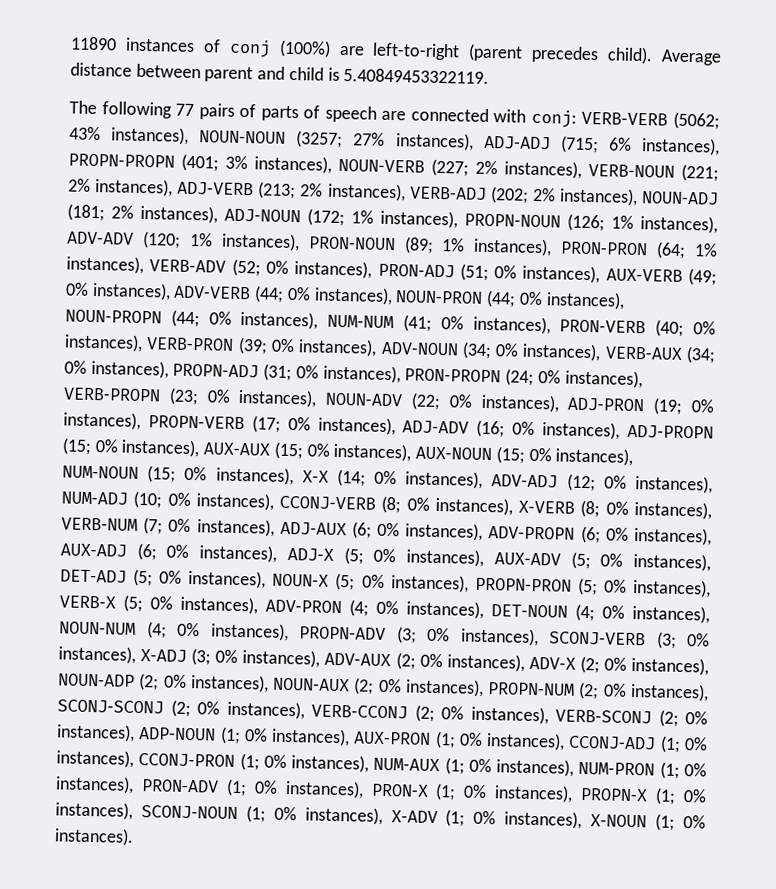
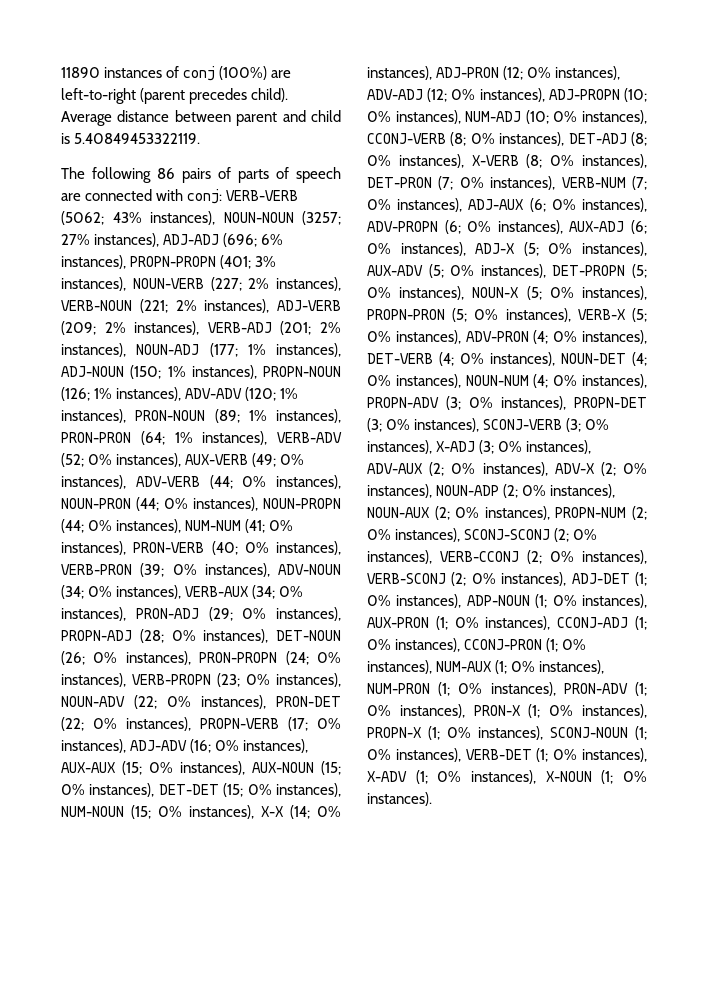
[175,103,195,117] 77 -> [157,168,175,179] 86
[559,135,599,154] (715; -> [223,233,258,247] (696;
[257,181,297,200] (213; -> [61,321,96,335] (209;
[489,186,529,204] (202; -> [280,321,312,335] (201;
[67,203,134,222] (181; 2% -> [209,343,266,357] (177; 1%
[307,208,345,227] (172; -> [130,365,162,379] (150;
[377,263,601,284] PRON-ADJ (51; 0% instances), -> (182, 460) none
[172,363,293,382] PROPN-ADJ (31; -> [135,607,341,621] [61,629,341,643] [61,651,85,665] PRON-ADJ (29; 0% instances), PROPN-ADJ (28; 0% instances), DET-NOUN (26;
[567,397,684,415] ADJ-PRON (19; -> [276,696,341,707] [61,717,84,731] PRON-DET (22;
[627,424,715,439] [62,437,201,458] ADJ-PROPN (15; 0% instances), -> (309, 746) none
(634, 456) none -> [158,783,341,797] DET-DET (15; 0% instances),
[491,473,596,492] ADV-ADJ (12; -> [436,66,621,80] [367,88,647,102] ADJ-PRON (12; 0% instances), ADV-ADJ (12; 0% instances), ADJ-PROPN (10;
[518,499,601,518] X-VERB (8; -> [568,132,647,146] [367,154,647,168] [367,176,454,190] DET-ADJ (8; 0% instances), X-VERB (8; 0% instances), DET-PRON (7;
[60,569,127,583] DET-ADJ -> [552,265,626,276] DET-PROPN
[491,604,568,618] DET-NOUN -> [367,352,626,366] DET-VERB (4; 0% instances), NOUN-DET
(539, 637) none -> [574,397,647,408] [367,418,480,432] PROPN-DET (3; 0% instances),
(135, 732) none -> [571,572,647,586] [367,594,462,608] ADJ-DET (1; 0% instances),
(383, 815) none -> [465,748,647,762] VERB-DET (1; 0% instances),

